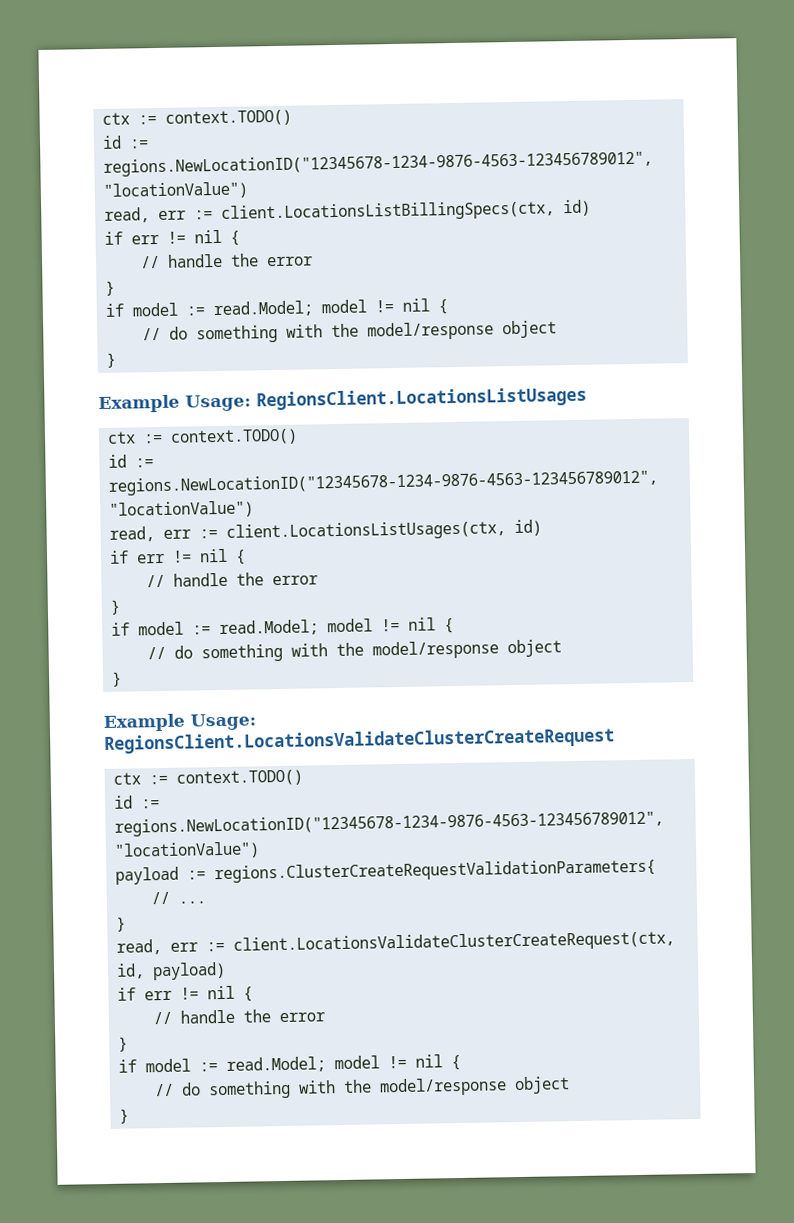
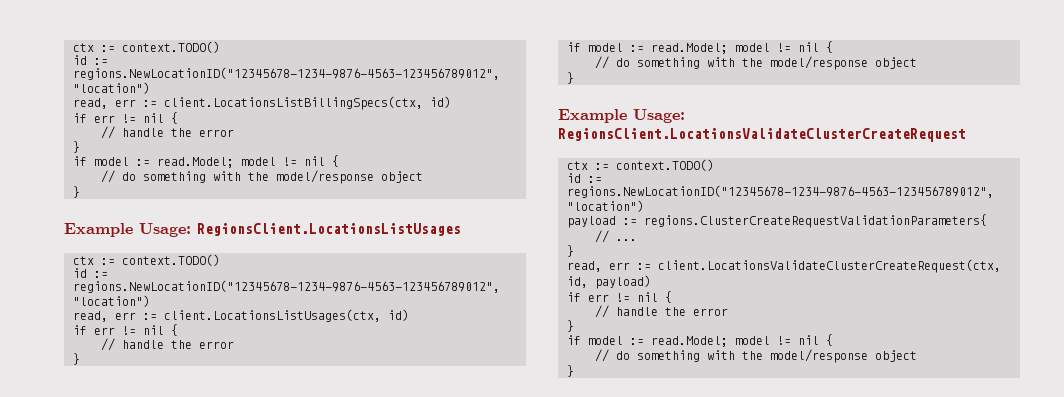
[102,109,293,127] [102,135,150,149] [103,150,654,177] [103,181,249,200] ctx := context.TODO() // id := regions.NewLocationID("12345678-1234-9876-4563-123456789012", "locationValue") -> [72,41,220,53] [72,55,108,65] [72,67,500,80] [72,82,150,94] ctx := context.TODO() // id := regions.NewLocationID("12345678-1234-9876-4563-123456789012", "location")
[109,500,255,519] "locationValue") -> [72,295,150,307] "location")
[114,841,261,860] "locationValue") -> [566,200,644,212] "location")

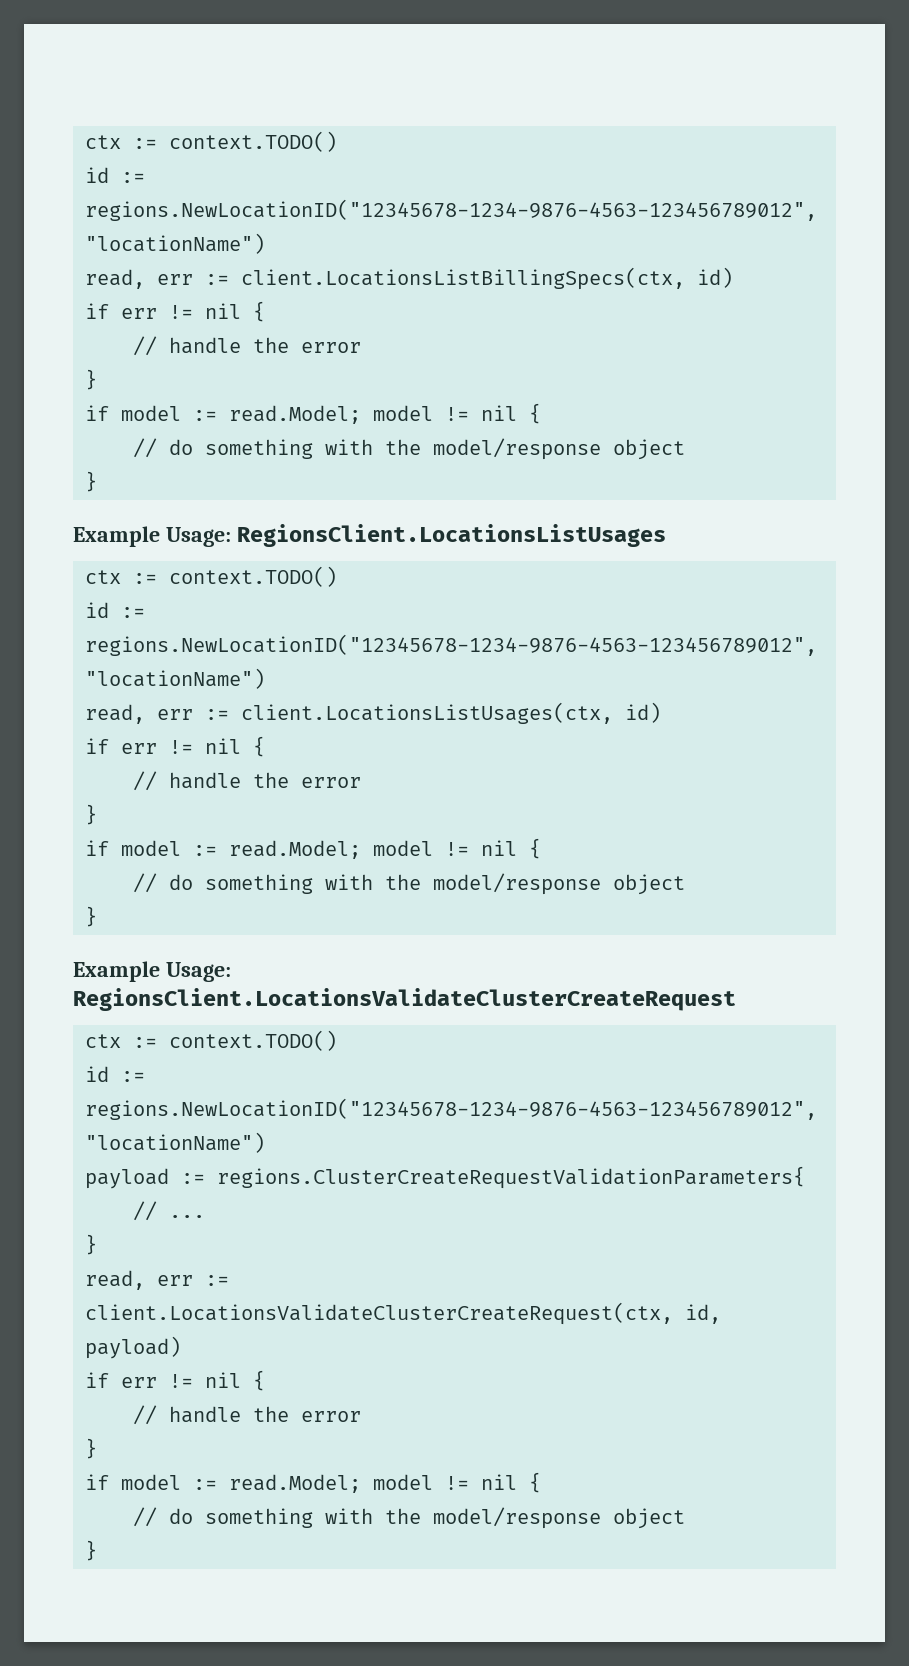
[72,41,220,53] [72,55,108,65] [72,67,500,80] [72,82,150,94] ctx := context.TODO() // id := regions.NewLocationID("12345678-1234-9876-4563-123456789012", "location") -> [85,131,338,152] [85,167,146,183] [85,199,818,221] [85,233,266,254] ctx := context.TODO() // id := regions.NewLocationID("12345678-1234-9876-4563-123456789012", "locationName")
[72,295,150,307] "location") -> [85,668,266,689] "locationName")
[566,200,644,212] "location") -> [85,1132,266,1153] "locationName")

